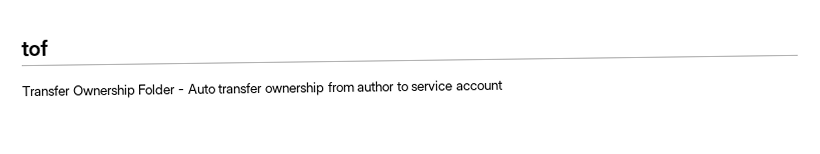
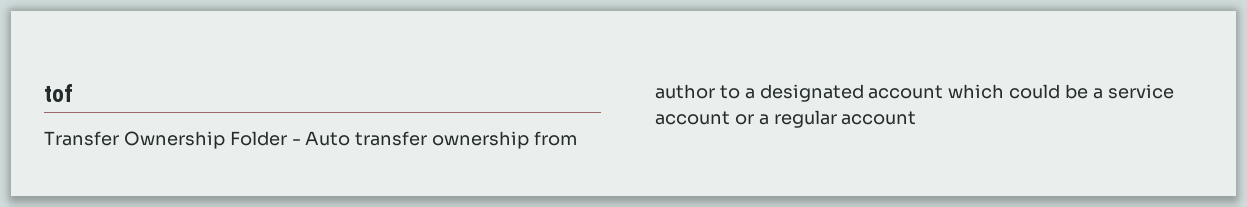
[411,80,454,91] service -> [744,84,1174,102] [655,110,837,128] a designated account which could be a service account or a regular

